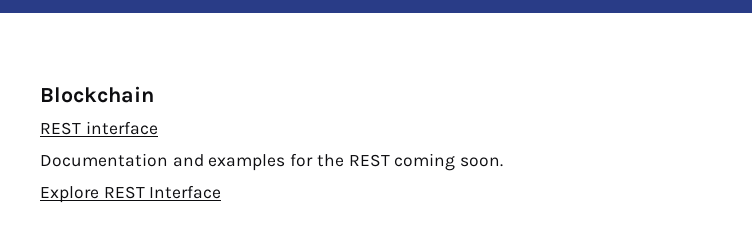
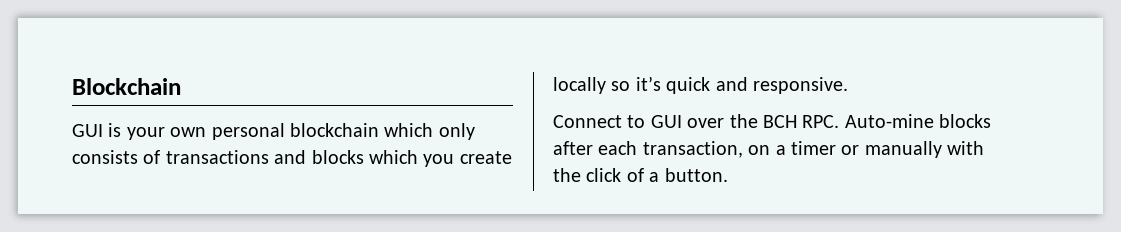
[40,121,158,135] [40,153,504,171] [40,185,222,203] REST interface // Documentation and examples for the REST coming soon. // Explore REST Interface -> [72,123,475,140] [72,150,512,167] [553,76,848,94] [553,114,992,128] [553,141,985,158] [553,168,728,182] GUI is your own personal blockchain which only consists of transactions and blocks which you create locally so it’s quick and responsive. // Connect to GUI over the BCH RPC. Auto-mine blocks after each transaction, on a timer or manually with the click of a button.

